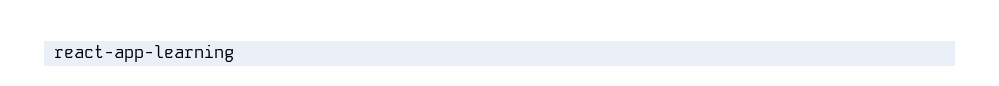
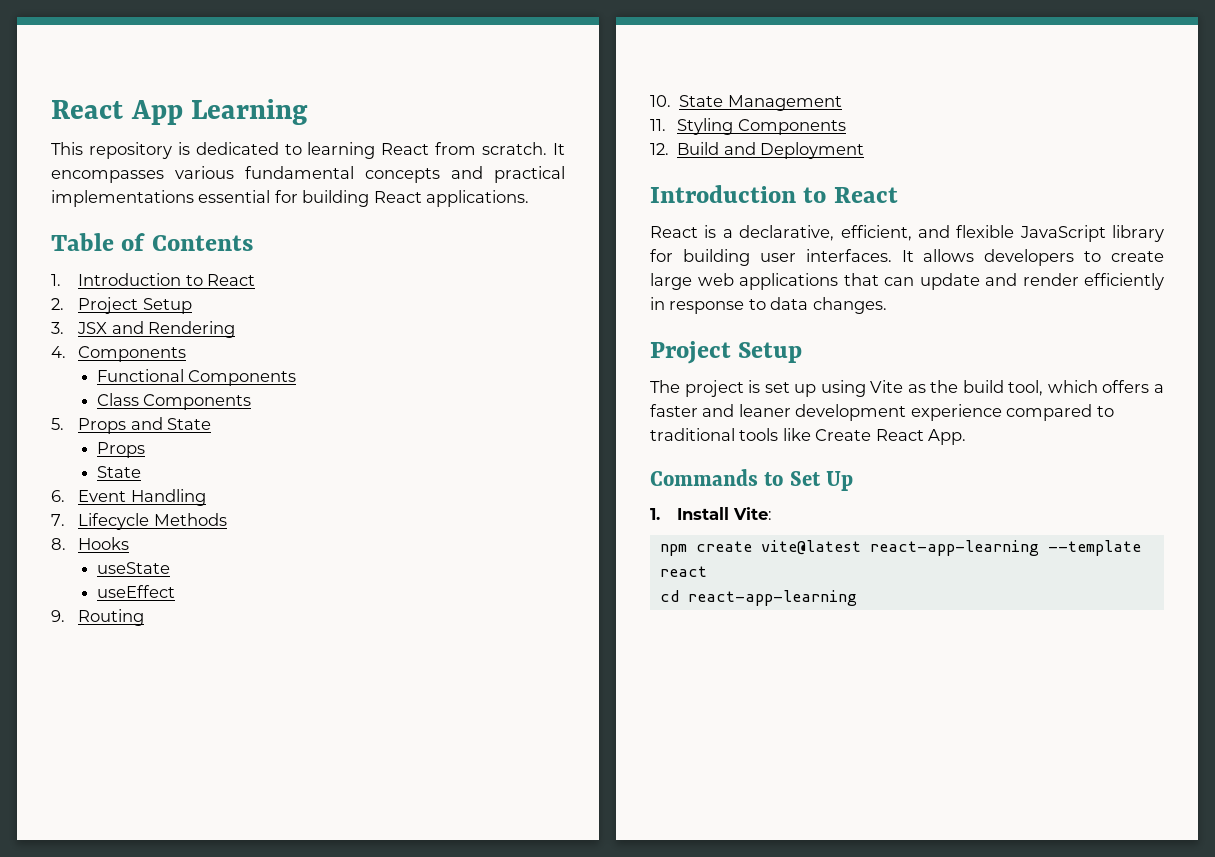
(53, 53) none -> [51,99,309,125] [51,142,566,159] [51,166,565,183] [51,190,530,207] [51,233,253,251] [51,273,256,286] [51,297,192,314] [51,321,236,338] [51,346,187,362] [96,369,297,386] [96,393,252,410] [51,417,212,434] [96,442,145,458] [96,466,141,478] [51,489,206,506] [51,513,227,530] [51,537,130,550] [96,562,170,574] [96,585,175,598] [51,609,145,626] [650,95,842,111] [650,118,846,135] [650,142,865,159] [650,185,898,203] [650,225,1164,242] [650,249,1164,266] [650,273,1164,290] [650,297,887,314] [650,341,803,364] [650,380,1164,397] [650,404,1114,421] [650,428,967,445] [650,469,854,491] [650,507,772,520] [659,540,1141,556] [659,566,707,577] [659,590,679,602] React App Learning // This repository is dedicated to learning React from scratch. It encompasses various fundamental concepts and practical implementations essential for building React applications. // Table of Contents // 1. Introduction to React // 2. Project Setup // 3. JSX and Rendering // 4. Components // Functional Components // Class Components // 5. Props and State // Props // State // 6. Event Handling // 7. Lifecycle Methods // 8. Hooks // useState // useEffect // 9. Routing // 10. State Management // 11. Styling Components // 12. Build and Deployment // Introduction to React // React is a declarative, efficient, and flexible JavaScript library for building user interfaces. It allows developers to create large web applications that can update and render efficiently in response to data changes. // Project Setup // The project is set up using Vite as the build tool, which offers a faster and leaner development experience compared to traditional tools like Create React App. // Commands to Set Up // 1. Install Vite: // npm create vite@latest react-app-learning --template react // cd

